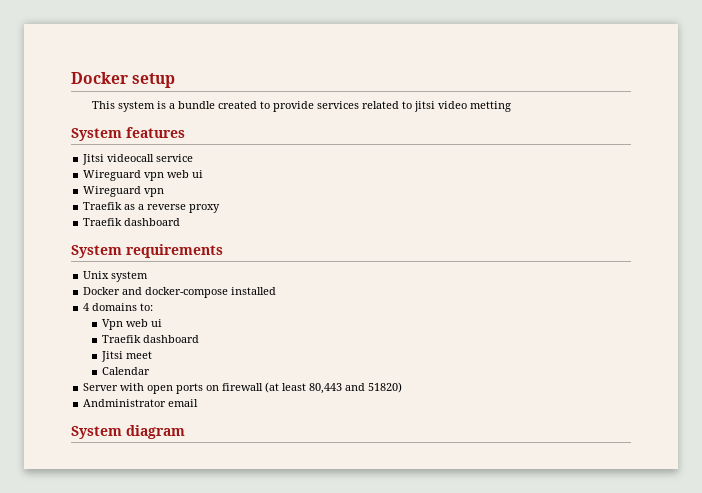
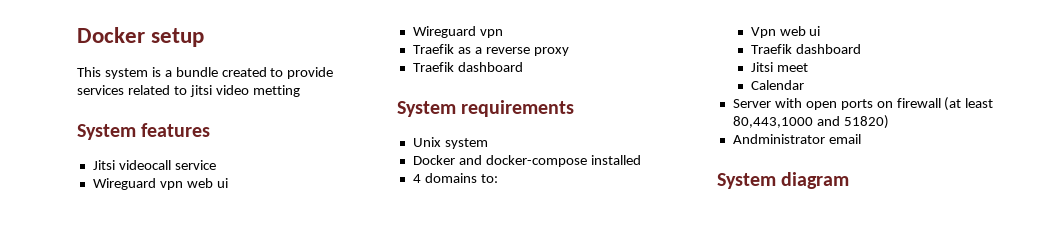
[309,383,343,394] 80,443 -> [732,116,813,128] 80,443,1000

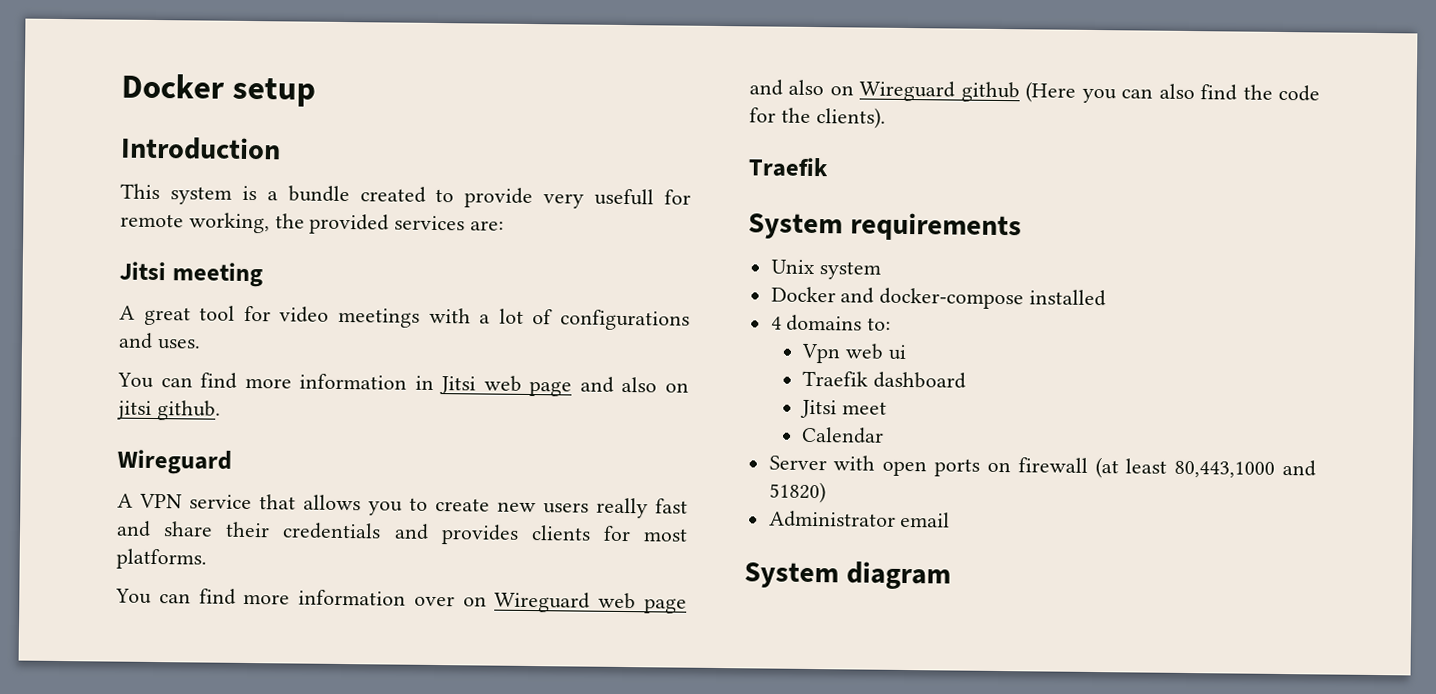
(205, 37) none -> [120,136,281,161] // Introduction
[77,85,300,97] [77,123,211,140] [92,160,216,170] [92,178,228,190] [412,26,503,38] [412,44,569,56] [412,62,523,72] services related to jitsi video metting // System features // Jitsi videocall service // Wireguard vpn web ui // Wireguard vpn // Traefik as a reverse proxy // Traefik dashboard -> [543,188,691,209] [120,212,505,235] [119,261,263,288] [119,305,691,331] [118,332,201,350] [117,372,689,397] [116,400,221,421] [117,449,232,475] [117,493,688,519] [116,520,688,545] [116,548,207,570] [115,588,687,614] [749,79,1320,104] [749,107,886,129] [748,157,829,178] very usefull for remote working, the provided services are: // Jitsi meeting // A great tool for video meetings with a lot of configurations and uses. // You can find more information in Jitsi web page and also on jitsi github. // Wireguard // A VPN service that allows you to create new users really fast and share their credentials and provides clients for most platforms. // You can find more information over on Wireguard web page and also on Wireguard github (Here you can also find the code for the clients). // Traefik
[732,134,825,144] Andministrator -> [768,510,896,528] Administrator

